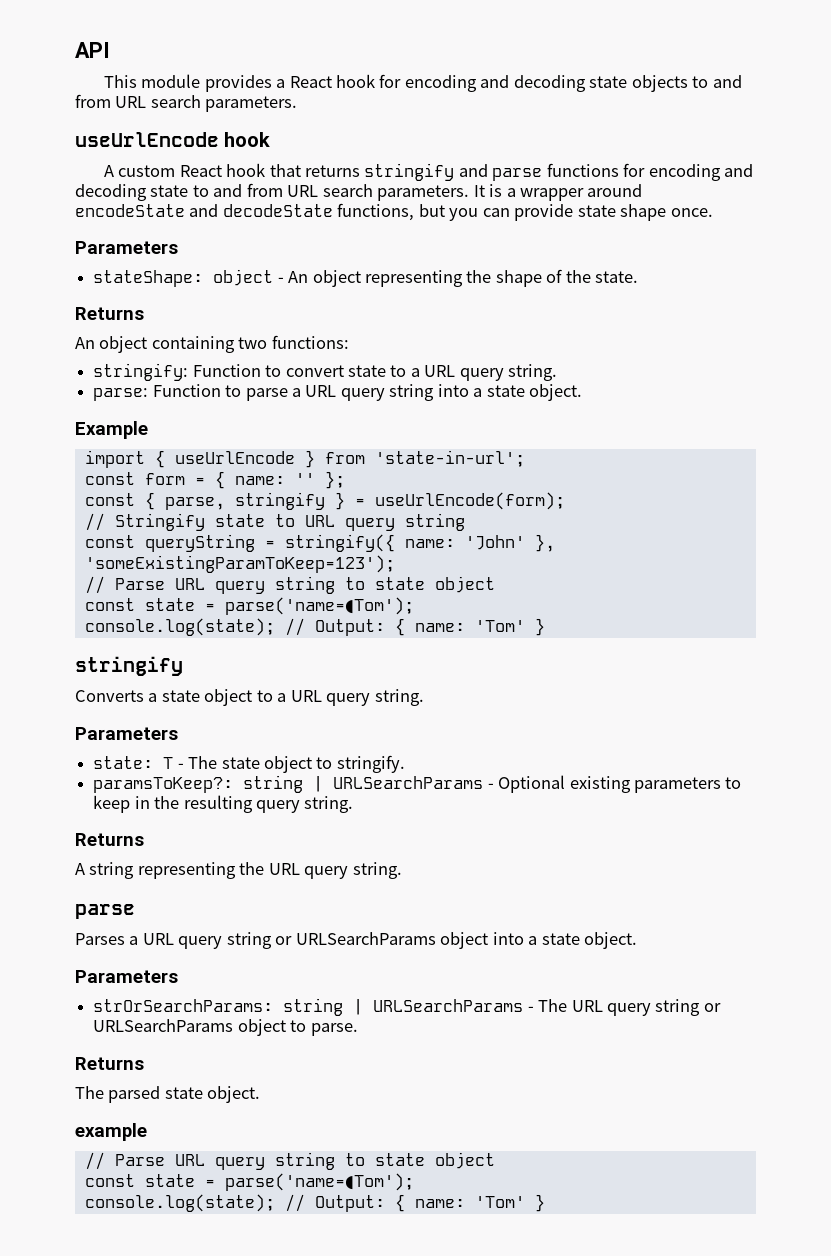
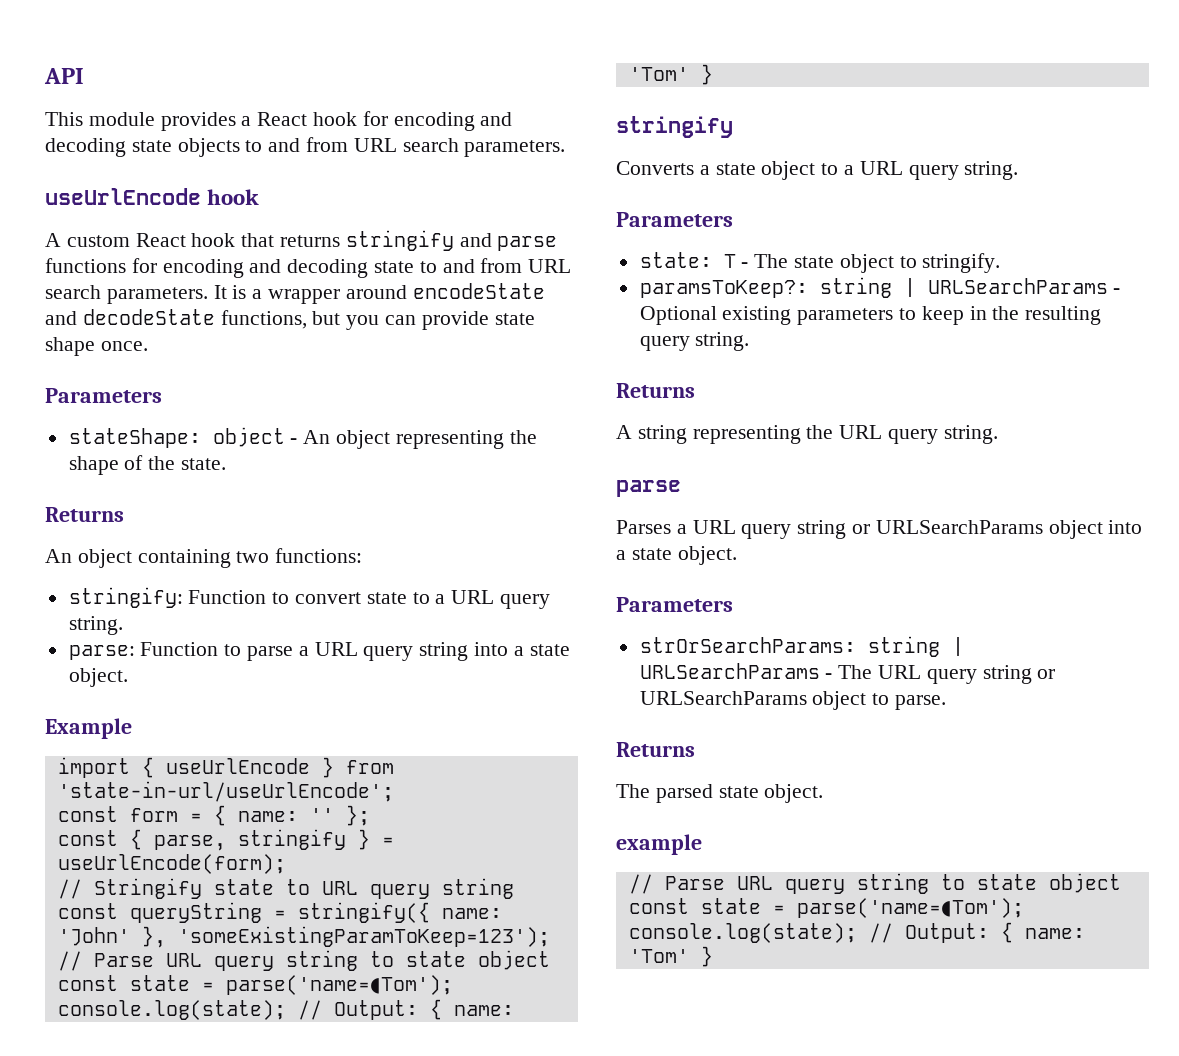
[374,450,525,467] 'state-in-url'; -> [57,781,394,802] 'state-in-url/useUrlEncode';

